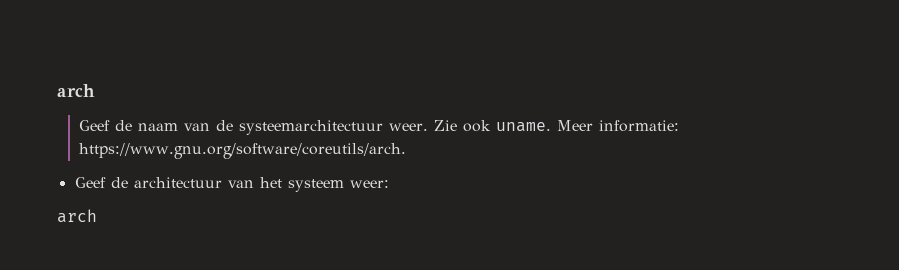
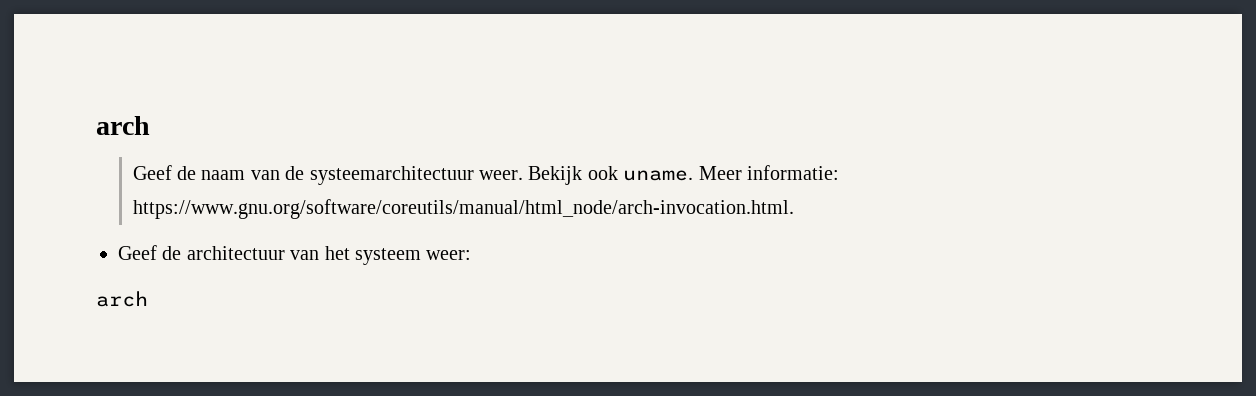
[434,120,458,131] Zie -> [528,166,583,185] Bekijk
[79,143,407,159] https://www.gnu.org/software/coreutils/arch. -> [132,199,794,219] https://www.gnu.org/software/coreutils/manual/html_node/arch-invocation.html.

